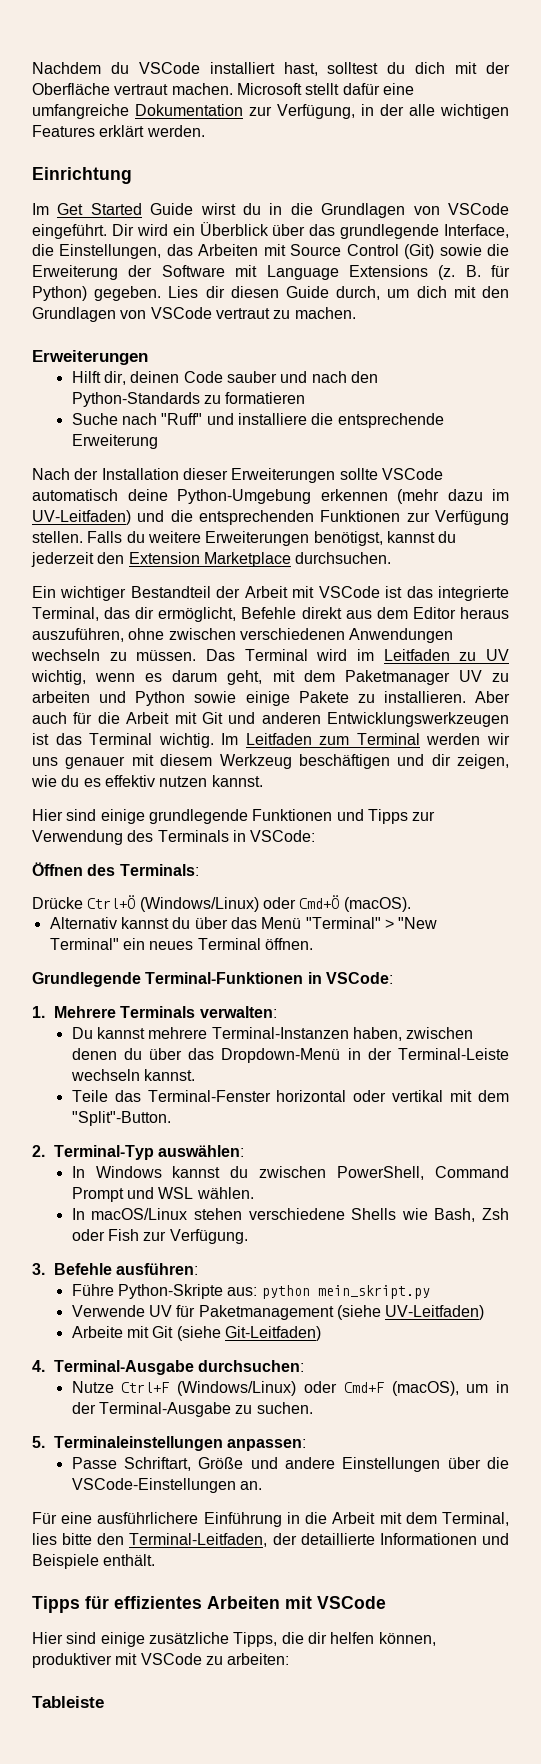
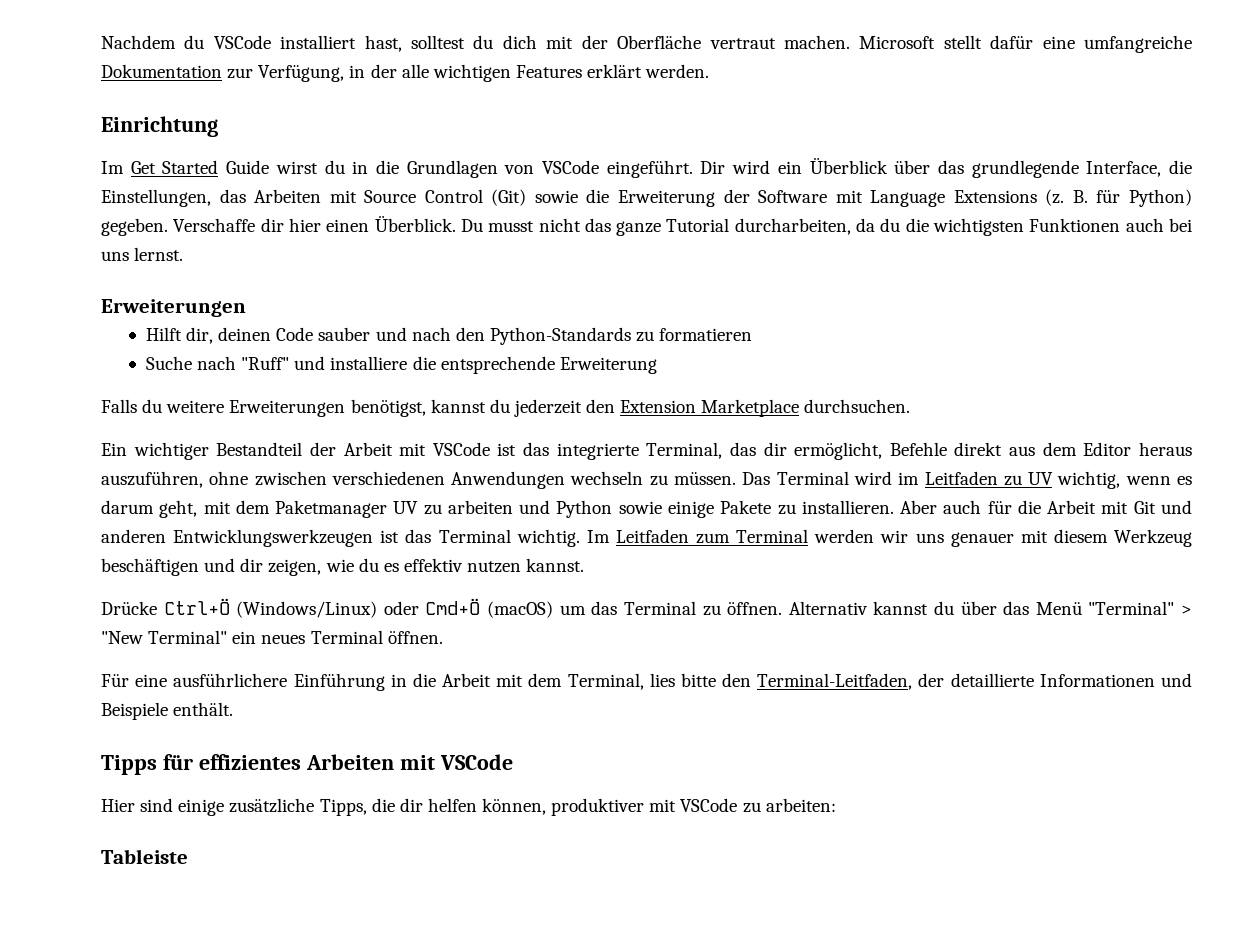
[168,286,509,300] [32,307,356,322] Lies dir diesen Guide durch, um dich mit den Grundlagen von VSCode vertraut zu machen. -> [173,216,1192,236] [101,247,184,261] Verschaffe dir hier einen Überblick. Du musst nicht das ganze Tutorial durcharbeiten, da du die wichtigsten Funktionen auch bei uns lernst.
[32,468,443,483] [32,489,509,504] [32,510,509,525] [32,531,83,543] Nach der Installation dieser Erweiterungen sollte VSCode automatisch deine Python-Umgebung erkennen (mehr dazu im UV-Leitfaden) und die entsprechenden Funktionen zur Verfügung stellen. -> (657, 365) none
[32,809,436,824] [32,830,316,845] [32,862,199,876] // Hier sind einige grundlegende Funktionen und Tipps zur Verwendung des Terminals in VSCode: // Öffnen des Terminals: -> (585, 565) none
[343,897,411,912] (macOS). // -> [487,601,783,618] (macOS) um das Terminal zu öffnen.
[32,972,393,987] [32,1006,277,1018] [71,1027,474,1041] [71,1048,509,1063] [70,1069,196,1081] [71,1090,509,1102] [71,1111,171,1126] [32,1145,245,1160] [71,1166,510,1180] [71,1187,254,1202] [71,1208,509,1222] [71,1229,248,1244] [32,1263,199,1275] [71,1284,430,1299] [71,1305,485,1320] [71,1326,322,1341] [32,1360,305,1375] [71,1381,510,1396] [71,1402,313,1417] [32,1436,307,1451] [71,1457,510,1472] [71,1478,263,1493] // Grundlegende Terminal-Funktionen in VSCode: // 1. Mehrere Terminals verwalten: // Du kannst mehrere Terminal-Instanzen haben, zwischen denen du über das Dropdown-Menü in der Terminal-Leiste wechseln kannst. // Teile das Terminal-Fenster horizontal oder vertikal mit dem "Split"-Button. // 2. Terminal-Typ auswählen: // In Windows kannst du zwischen PowerShell, Command Prompt und WSL wählen. // In macOS/Linux stehen verschiedene Shells wie Bash, Zsh oder Fish zur Verfügung. // 3. Befehle ausführen: // Führe Python-Skripte aus: python mein_skript.py // Verwende UV für Paketmanagement (siehe UV-Leitfaden) // Arbeite mit Git (siehe Git-Leitfaden) // 4. Terminal-Ausgabe durchsuchen: // Nutze Ctrl+F (Windows/Linux) oder Cmd+F (macOS), um in der Terminal-Ausgabe zu suchen. // 5. Terminaleinstellungen anpassen: // Passe Schriftart, Größe und andere Einstellungen über die VSCode-Einstellungen an. -> (443, 637) none

